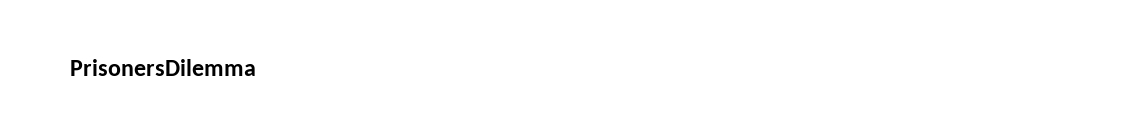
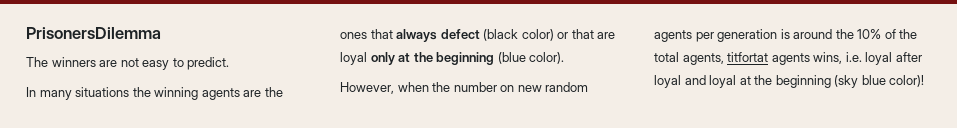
(256, 67) none -> [26,57,230,70] [26,87,283,100] [340,29,616,42] [340,52,565,65] [340,82,589,94] [654,29,918,42] [654,52,922,65] [654,75,925,88] // The winners are not easy to predict. // In many situations the winning agents are the ones that always defect (black color) or that are loyal only at the beginning (blue color). // However, when the number on new random agents per generation is around the 10% of the total agents, titfortat agents wins, i.e. loyal after loyal and loyal at the beginning (sky blue color)!

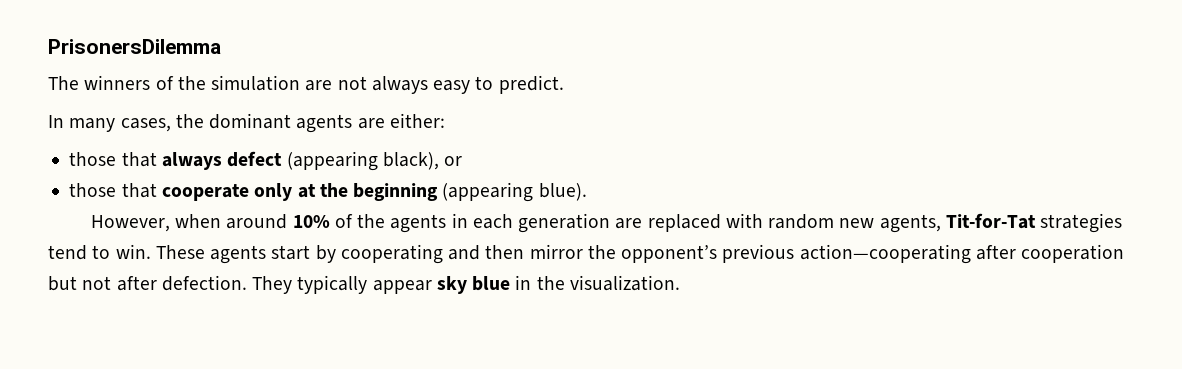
(96, 62) none -> [155,75,301,91] of the simulation
(139, 62) none -> [371,76,428,94] always
[75,87,283,100] [340,32,367,39] situations the winning agents are the ones -> [120,113,445,133] [69,152,117,166] cases, the dominant agents are either: // those
[483,29,554,41] (black color) -> [286,151,439,171] (appearing black),
[571,29,616,39] [340,52,367,65] that are loyal -> [69,183,249,201] // those that cooperate
[497,52,565,64] (blue color). -> [442,182,587,202] (appearing blue).
[432,82,589,92] [654,29,918,42] [654,52,922,65] [654,75,925,88] the number on new random agents per generation is around the 10% of the total agents, titfortat agents wins, i.e. loyal after loyal and loyal at the beginning (sky blue color)! -> [226,213,1123,233] [48,244,1125,264] [48,275,680,294] around 10% of the agents in each generation are replaced with random new agents, Tit-for-Tat strategies tend to win. These agents start by cooperating and then mirror the opponent’s previous action—cooperating after cooperation but not after defection. They typically appear sky blue in the visualization.

